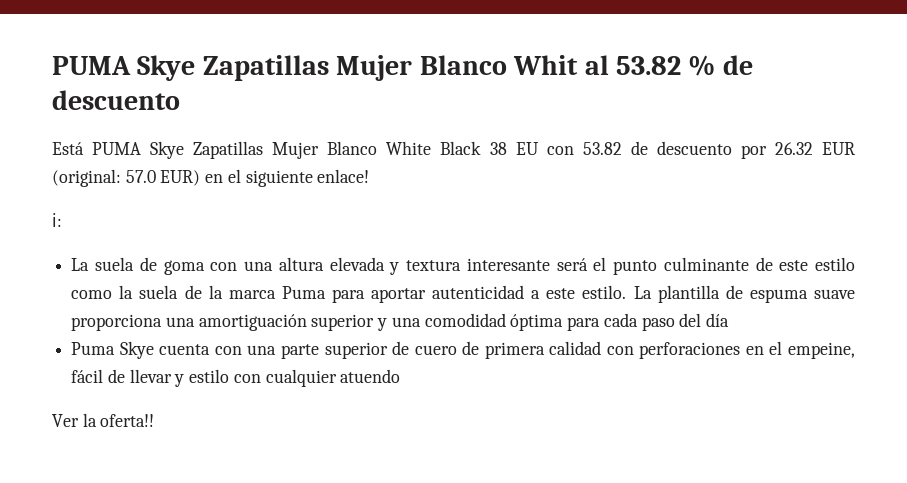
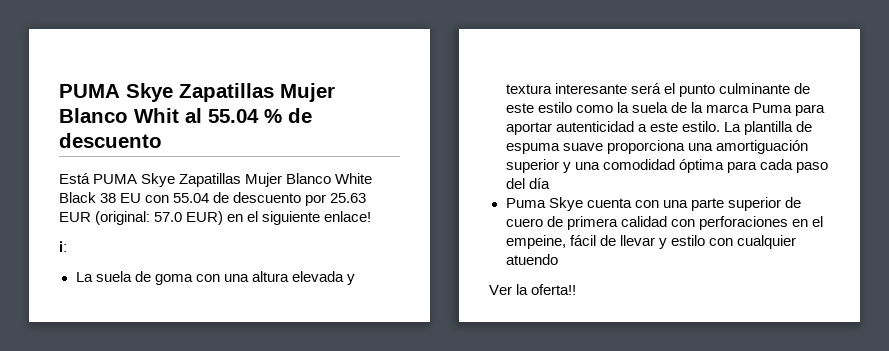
[615,56,681,75] 53.82 -> [208,109,259,123] 55.04
[582,142,622,155] 53.82 -> [173,193,210,203] 55.04
[774,142,813,155] 26.32 -> [330,193,367,203] 25.63

